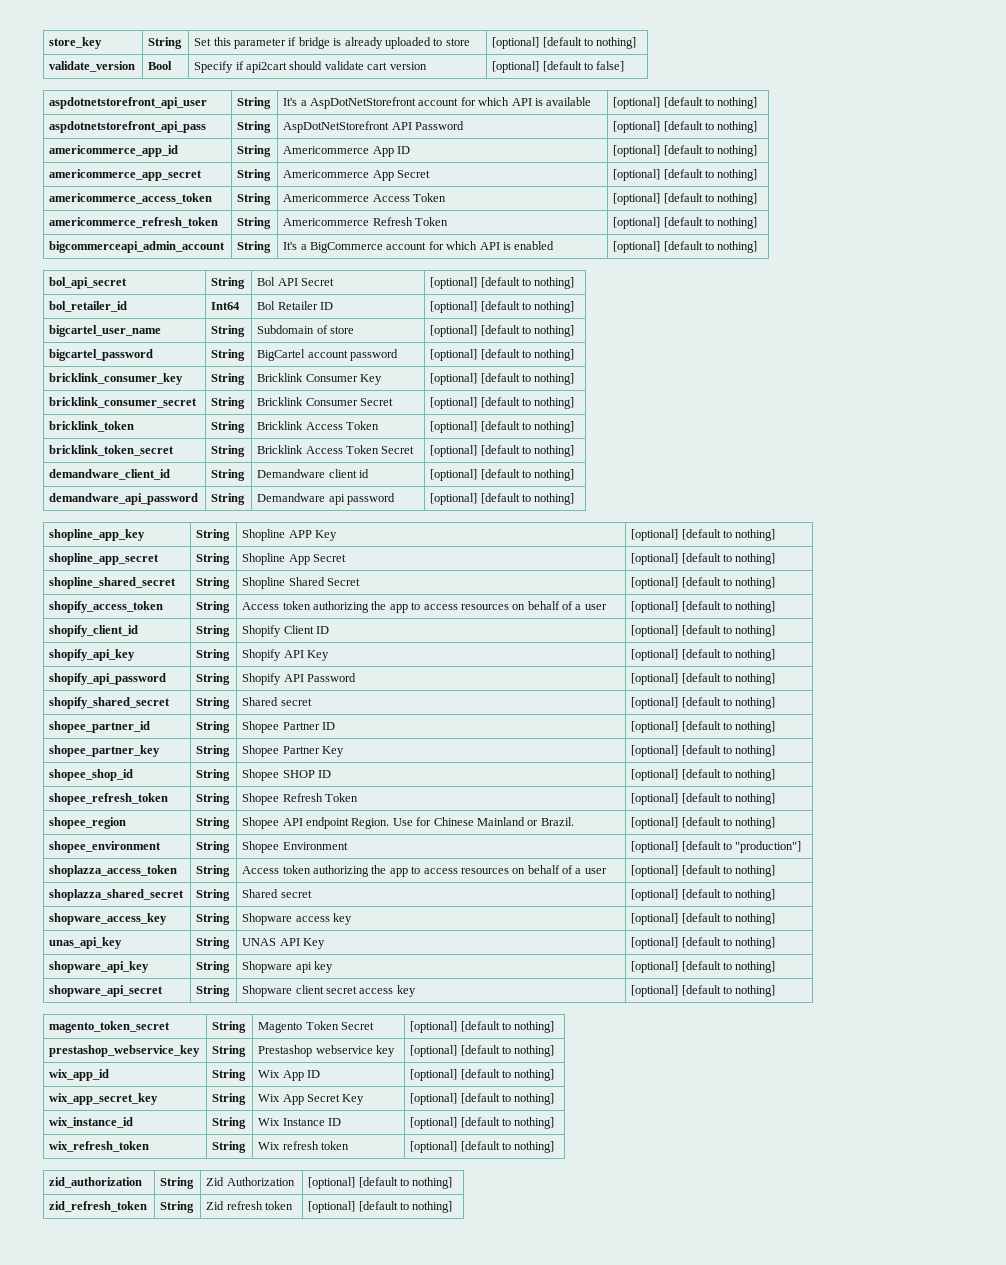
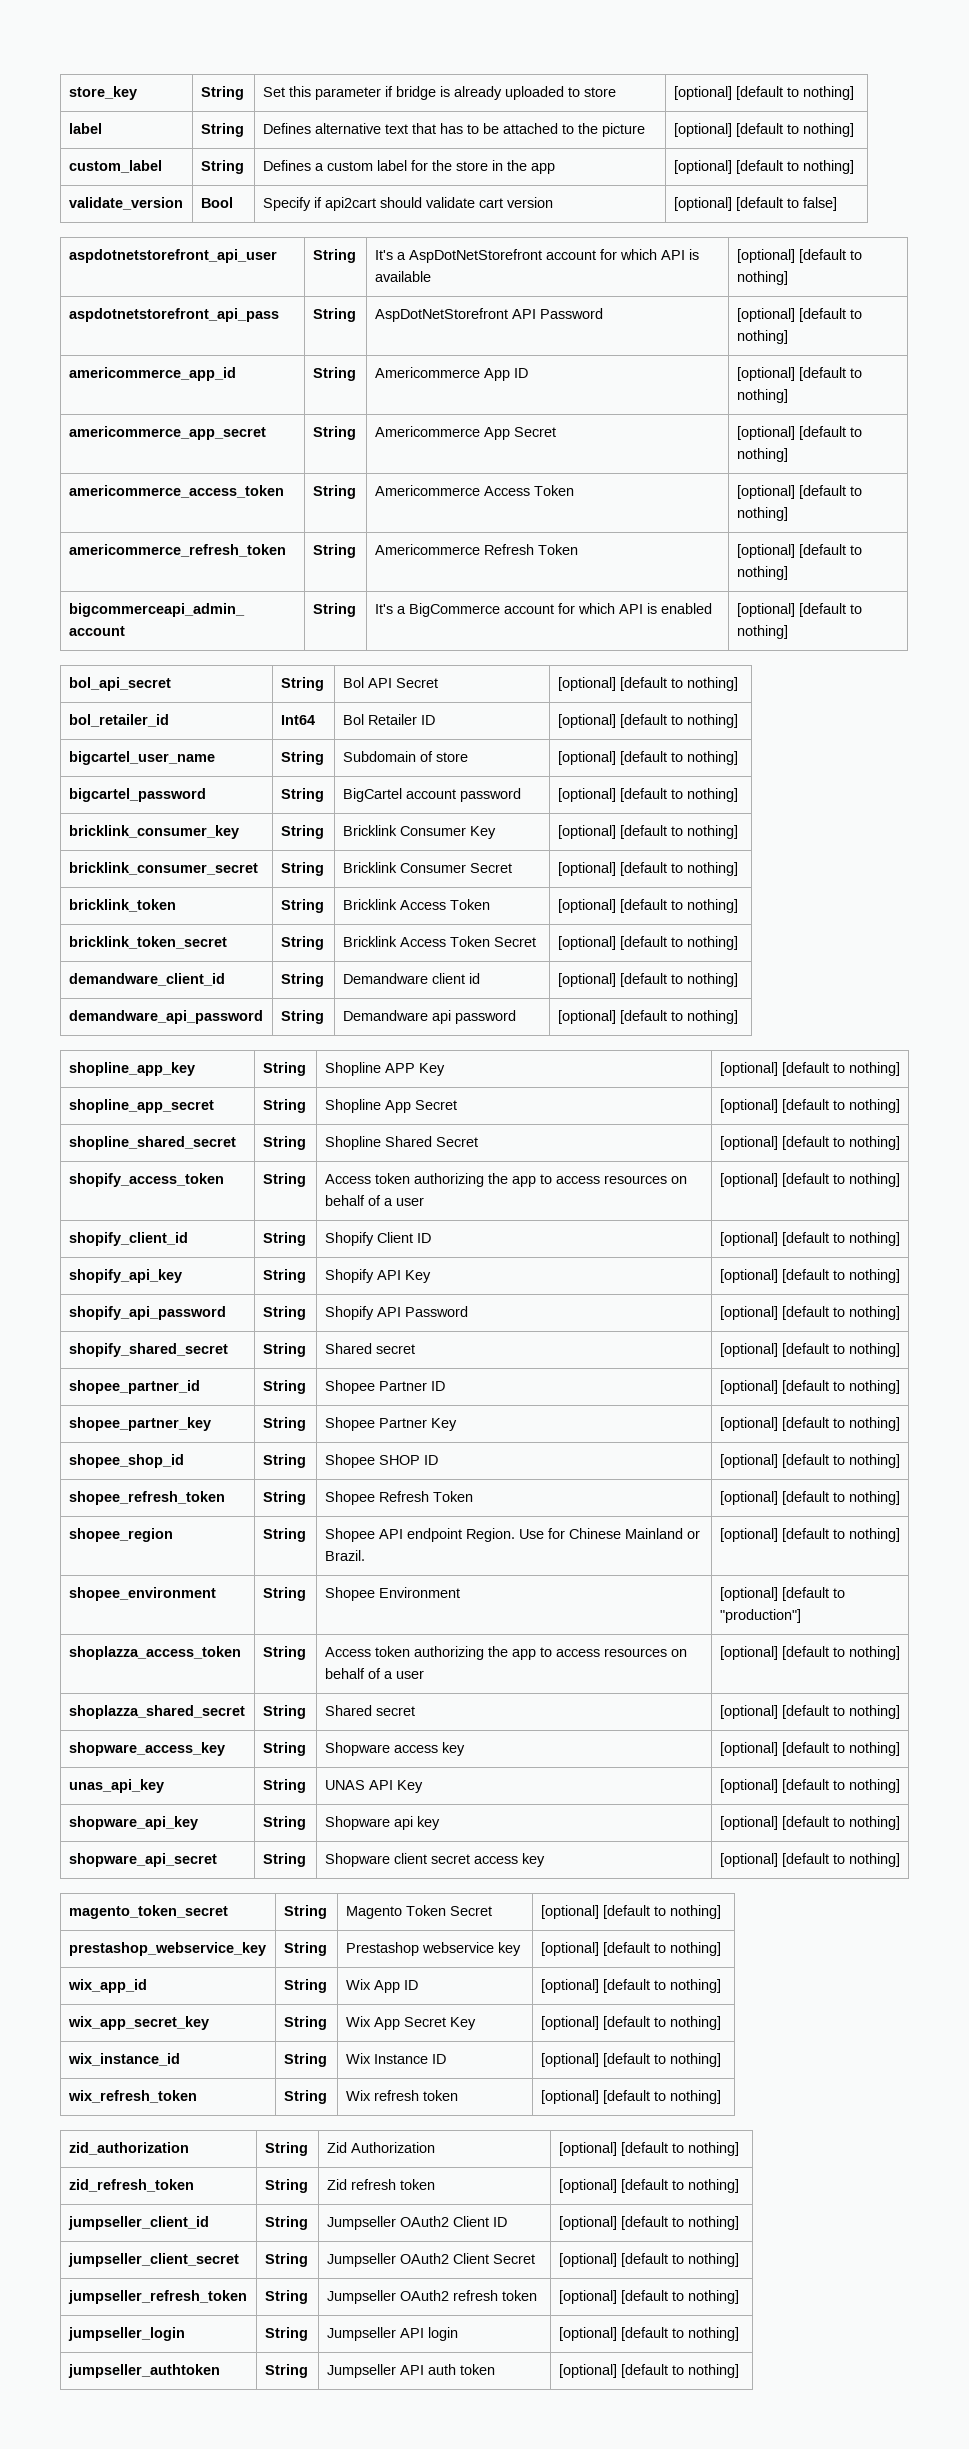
(637, 43) none -> [68,123,102,134] [200,123,244,137] [262,123,645,137] [673,123,854,137] [68,160,162,173] [200,160,244,174] [262,160,555,174] [673,160,854,174] // label | String | Defines alternative text that has to be attached to the picture | [optional] [default to nothing] // custom_label | String | Defines a custom label for the store in the app | [optional] [default to nothing]
(453, 1207) none -> [67,2216,209,2230] [264,2216,308,2230] [326,2216,507,2230] [558,2216,739,2230] [67,2253,239,2267] [264,2253,308,2267] [326,2253,535,2267] [558,2253,739,2267] [67,2290,247,2304] [264,2290,308,2304] [326,2290,537,2304] [558,2290,739,2304] [67,2327,185,2341] [264,2327,308,2341] [326,2327,458,2341] [558,2327,739,2341] [67,2364,220,2378] [264,2364,308,2378] [326,2364,495,2378] [558,2364,739,2378] // jumpseller_client_id | String | Jumpseller OAuth2 Client ID | [optional] [default to nothing] // jumpseller_client_secret | String | Jumpseller OAuth2 Client Secret | [optional] [default to nothing] // jumpseller_refresh_token | String | Jumpseller OAuth2 refresh token | [optional] [default to nothing] // jumpseller_login | String | Jumpseller API login | [optional] [default to nothing] // jumpseller_authtoken | String | Jumpseller API auth token | [optional] [default to nothing]

